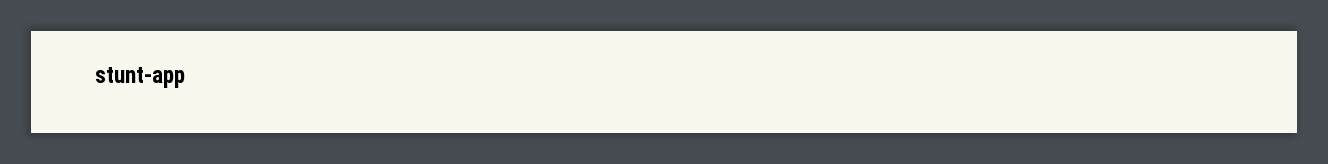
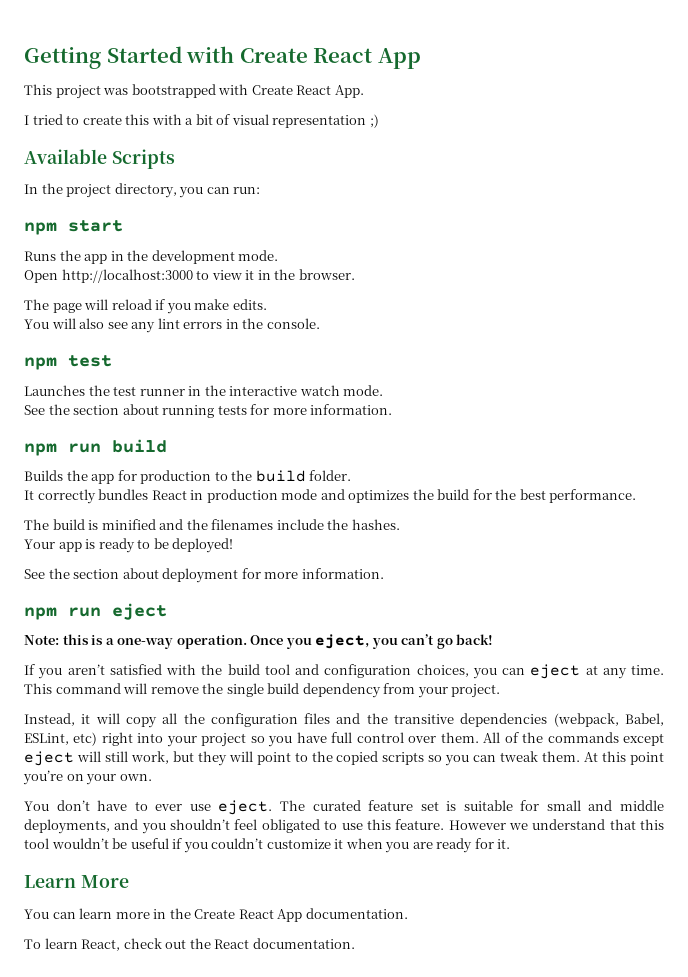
[95,67,185,88] stunt-app -> [24,46,421,69] [24,84,364,99] [24,114,379,128] [24,149,175,169] [24,183,261,198] [24,220,123,235] [24,250,279,264] [24,269,355,283] [24,299,267,314] [24,318,320,333] [24,355,112,370] [24,385,384,396] [24,404,393,418] [24,439,167,456] [24,470,352,484] [24,489,637,504] [24,519,400,530] [24,538,234,553] [24,568,384,583] [24,603,167,620] [24,634,494,649] [24,664,664,679] [24,683,501,698] [24,713,664,728] [24,732,665,747] [24,751,664,766] [23,770,152,785] [24,800,664,815] [24,819,664,834] [24,838,511,853] [24,875,129,888] [24,908,408,922] [24,938,355,951] Getting Started with Create React App // This project was bootstrapped with Create React App. // I tried to create this with a bit of visual representation ;) // Available Scripts // In the project directory, you can run: // npm start // Runs the app in the development mode. // Open http://localhost:3000 to view it in the browser. // The page will reload if you make edits. // You will also see any lint errors in the console. // npm test // Launches the test runner in the interactive watch mode. // See the section about running tests for more information. // npm run build // Builds the app for production to the build folder. // It correctly bundles React in production mode and optimizes the build for the best performance. // The build is minified and the filenames include the hashes. // Your app is ready to be deployed! // See the section about deployment for more information. // npm run eject // Note: this is a one-way operation. Once you eject, you can’t go back! // If you aren’t satisfied with the build tool and configuration choices, you can eject at any time. This command will remove the single build dependency from your project. // Instead, it will copy all the configuration files and the transitive dependencies (webpack, Babel, ESLint, etc) right into your project so you have full control over them. All of the commands except eject will still work, but they will point to the copied scripts so you can tweak them. At this point you’re on your own. // You don’t have to ever use eject. The curated feature set is suitable for small and middle deployments, and you shouldn’t feel obligated to use this feature. However we understand that this tool wouldn’t be useful if you couldn’t customize it when you are ready for it. // Learn More // You can learn more in the Create React App documentation. // To learn React, check out the React documentation.

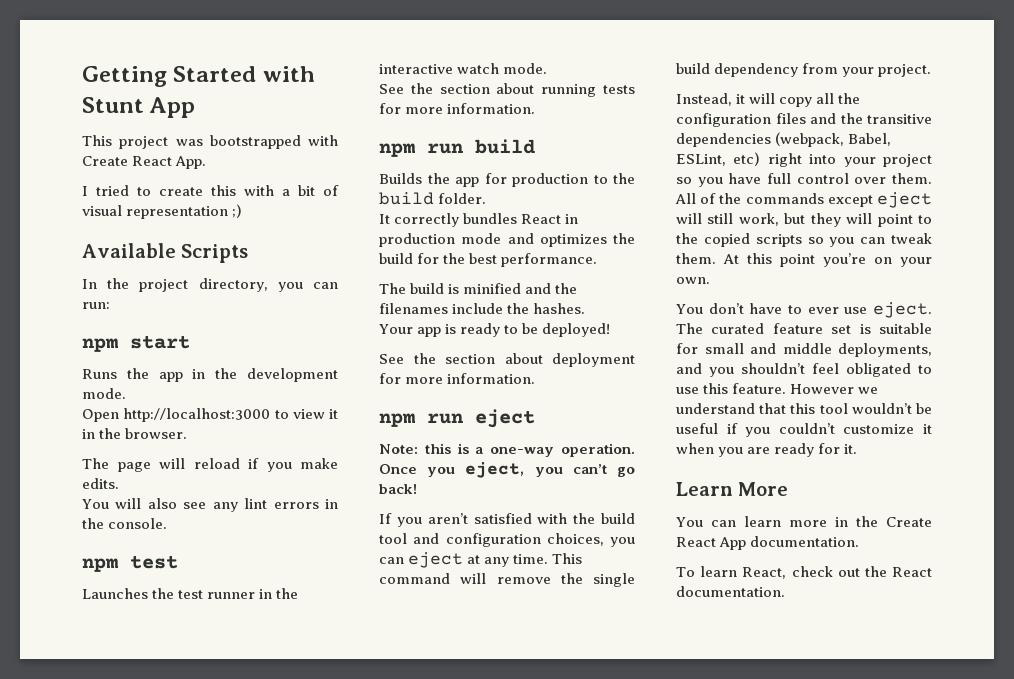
[239,48,373,63] Create React -> [82,97,144,113] Stunt

